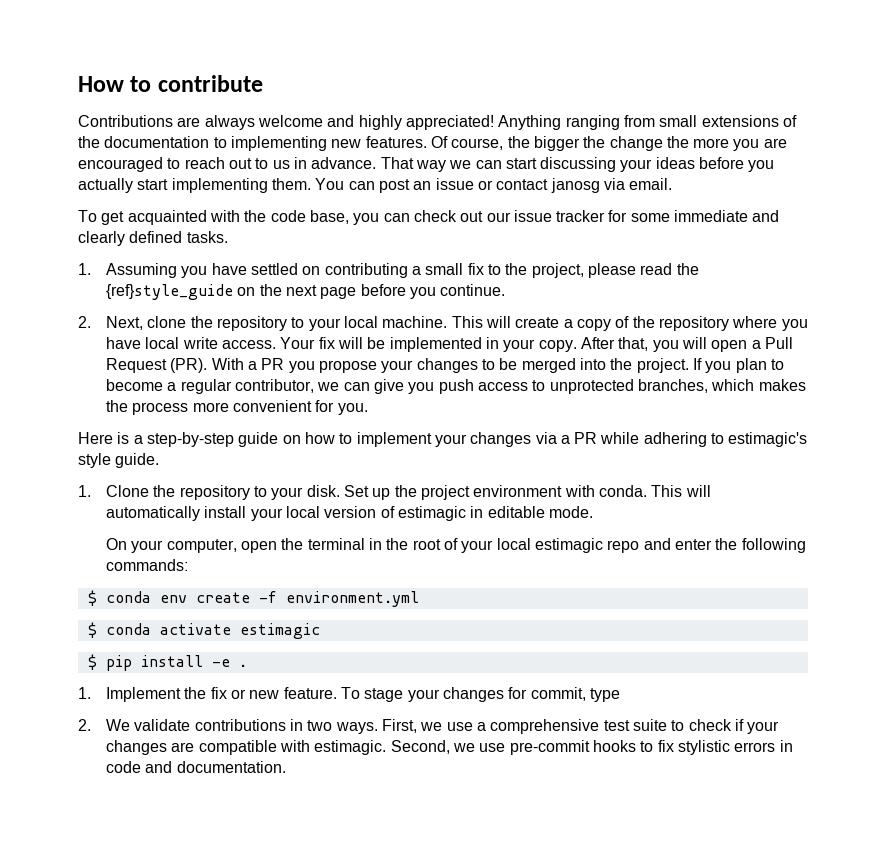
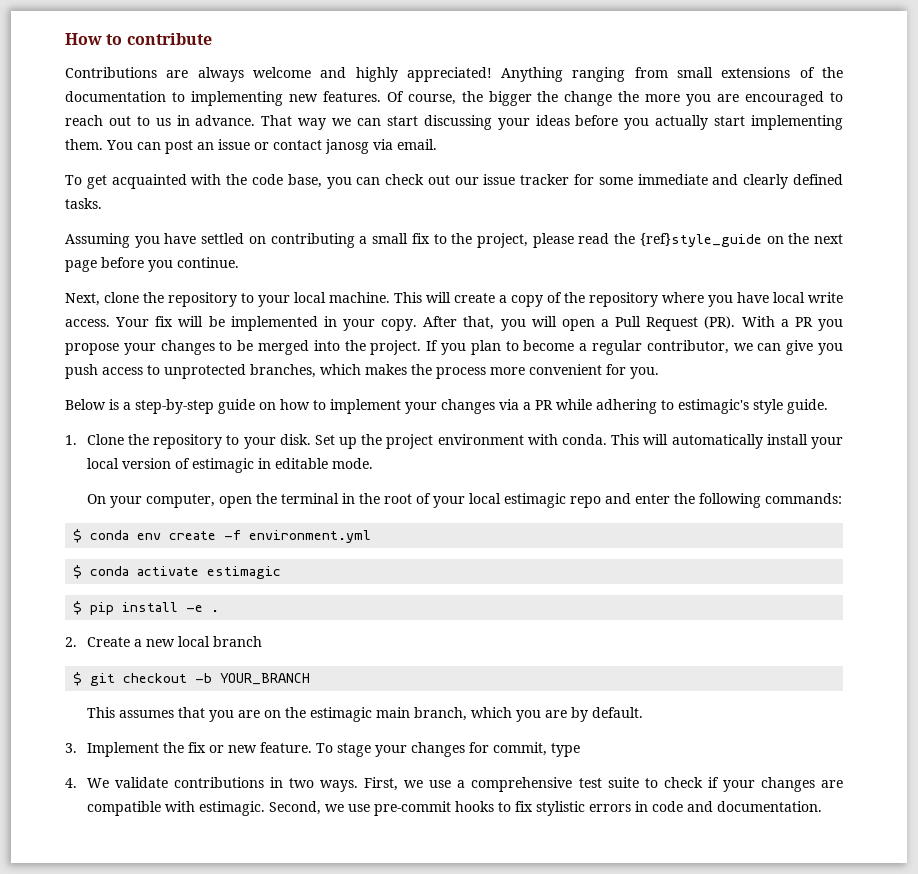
[78,263,91,275] 1. -> (102, 203) none
[78,316,91,328] 2. -> (239, 262) none
[78,432,113,444] Here -> [65,399,106,410] Below
[78,687,91,699] 1. -> [65,636,262,647] [73,672,311,686] [86,707,643,722] [65,743,77,753] 2. Create a new local branch // $ git checkout -b YOUR_BRANCH // This assumes that you are on the estimagic main branch, which you are by default. // 3.
[78,719,91,731] 2. -> [65,778,77,788] 4.

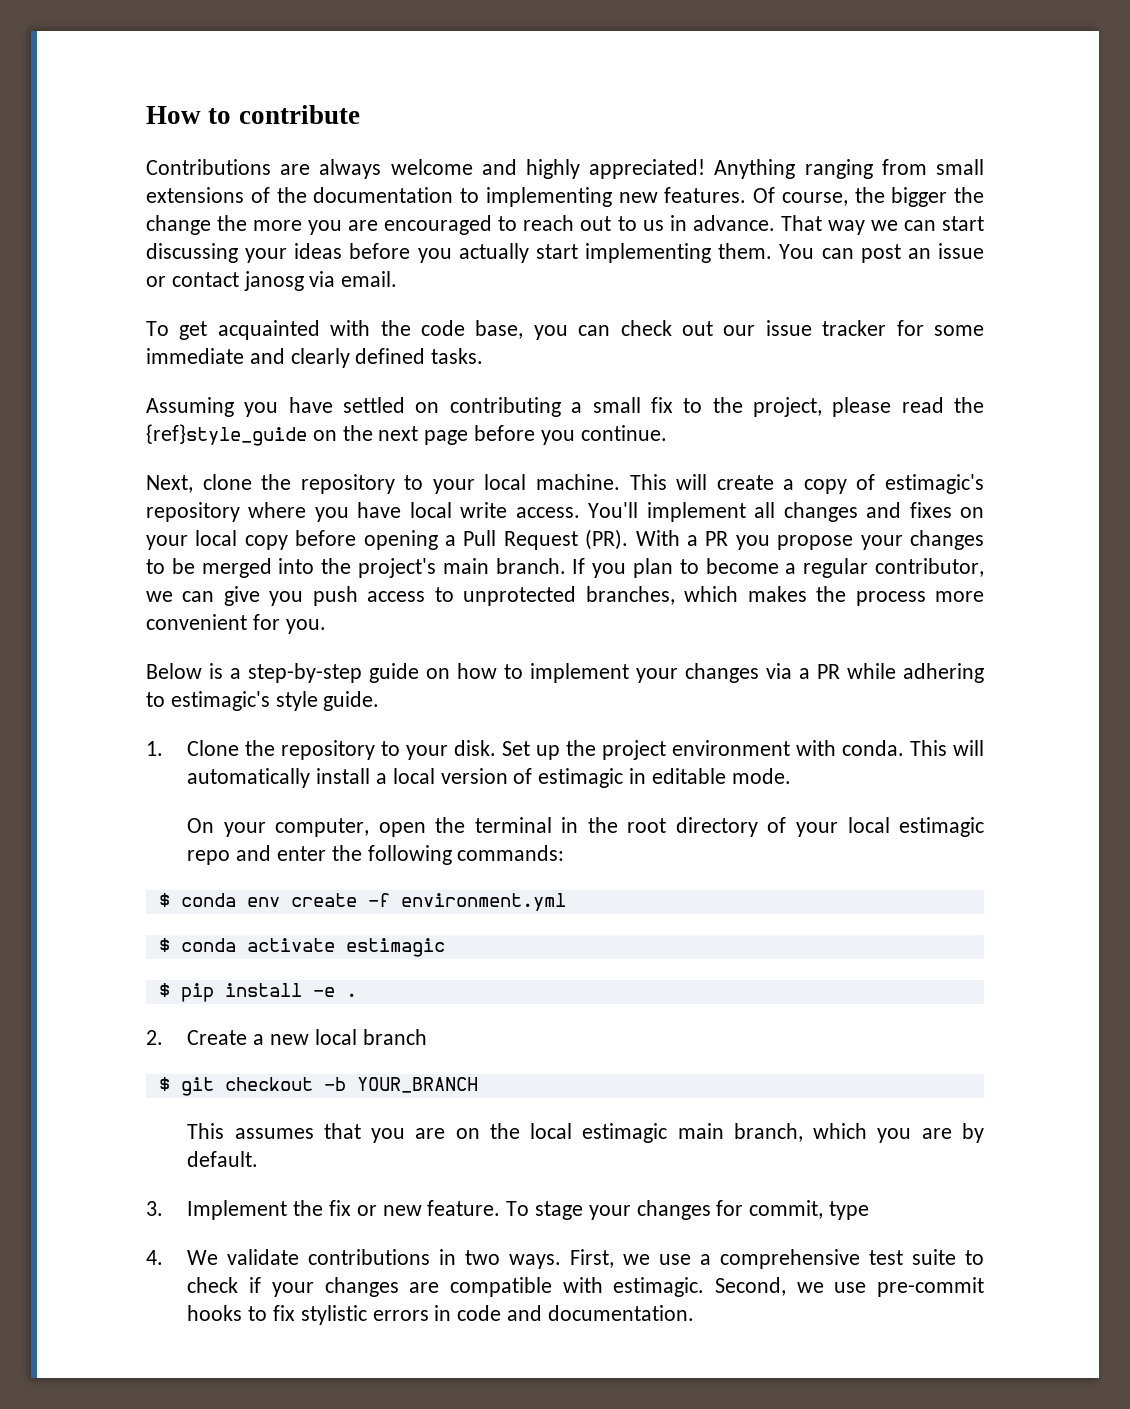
[564,292,585,303] the -> [884,474,984,494] estimagic's
[115,316,595,331] Your fix will be implemented in your copy. After that, you will open -> [588,502,984,522] [146,530,438,550] You'll implement all changes and fixes on your local copy before opening
[370,340,422,355] project. -> [358,558,566,578] project's main branch.
[810,437,843,449] your -> [376,773,388,784] a
(412, 499) none -> [675,817,758,837] directory
(306, 712) none -> [530,1123,573,1139] local

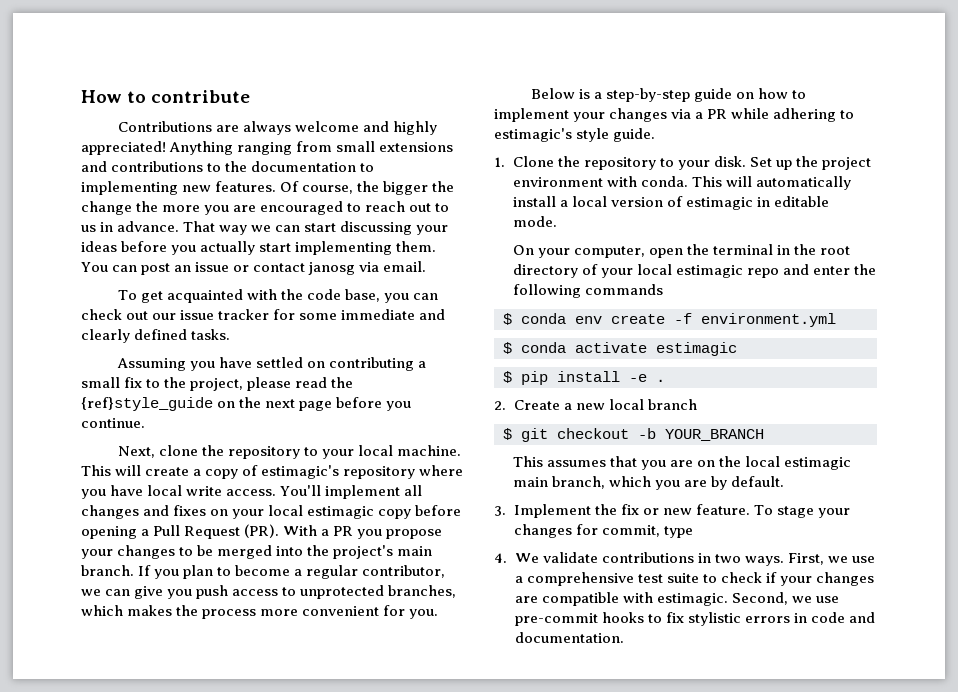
[250,187,270,203] of -> [81,161,222,172] and contributions to
(238, 538) none -> [307,506,375,519] estimagic
[457,845,565,861] commands: -> [584,284,663,295] commands

